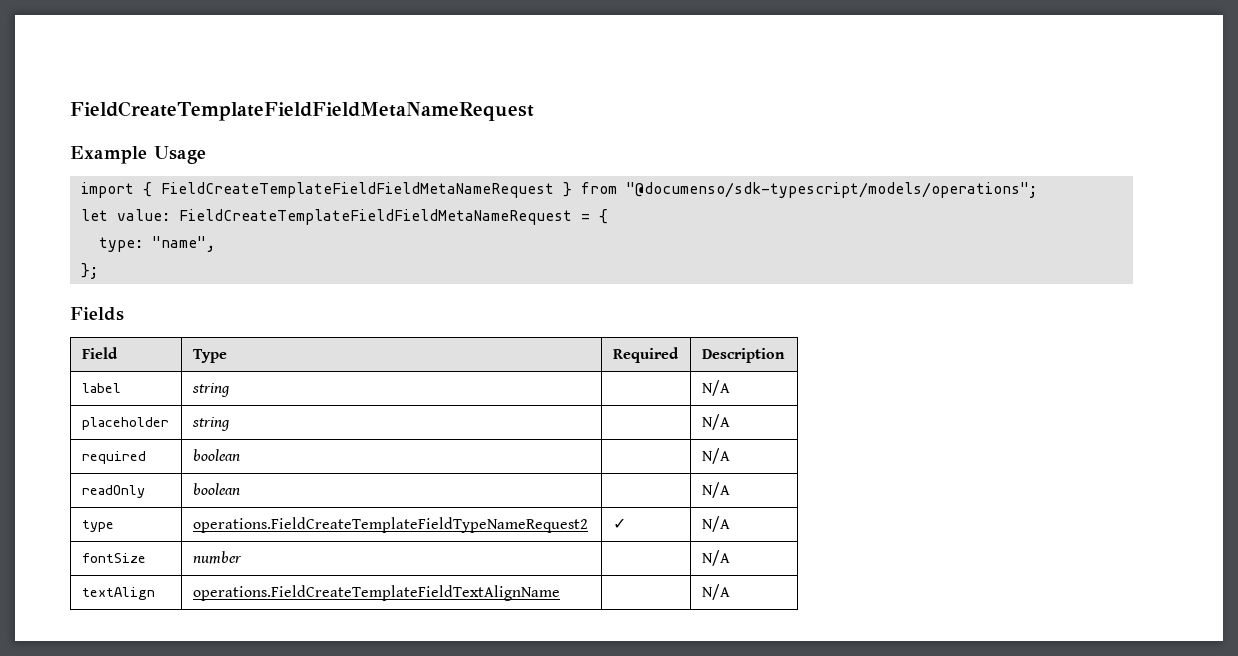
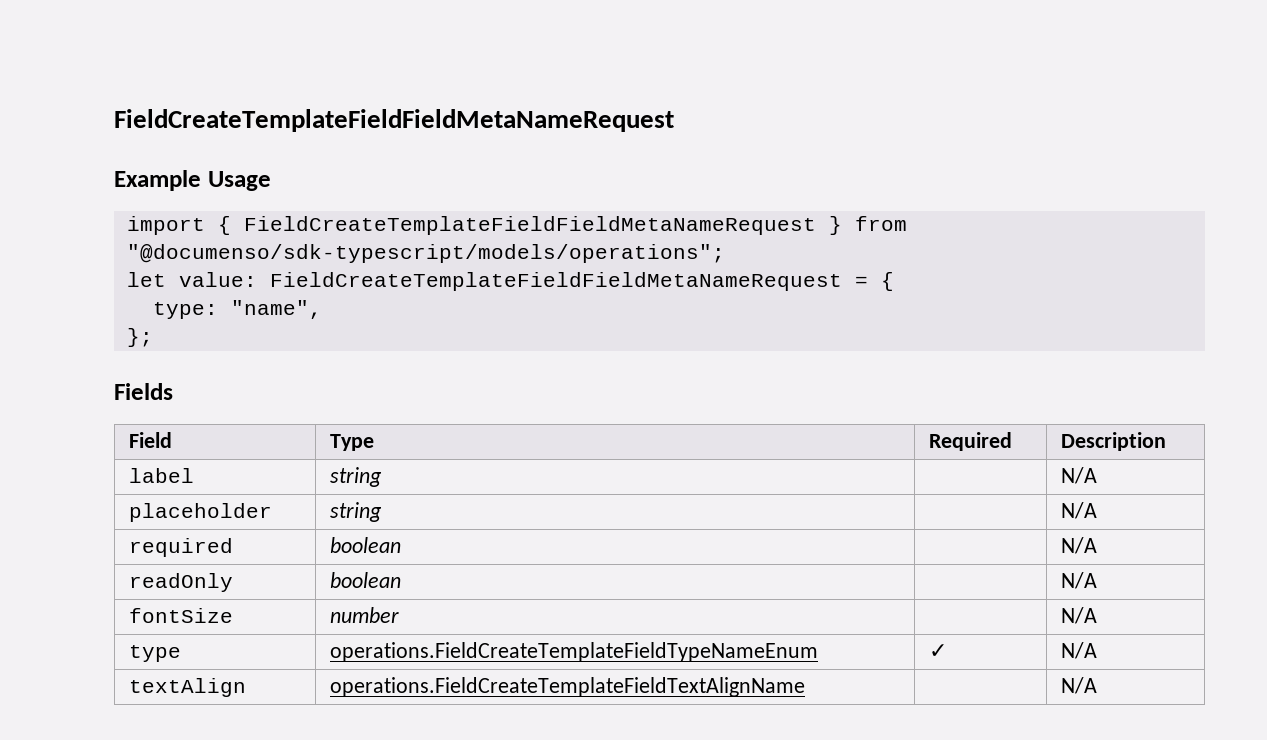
[81,520,114,532] [192,517,588,533] [612,518,626,529] [701,516,730,532] // type | operations.FieldCreateTemplateFieldTypeNameRequest2 | ✓ | N/A -> (1098, 580) none
(730, 558) none -> [129,645,182,662] [330,642,819,662] [929,644,948,658] [1061,642,1098,659] // type | operations.FieldCreateTemplateFieldTypeNameEnum | ✓ | N/A

